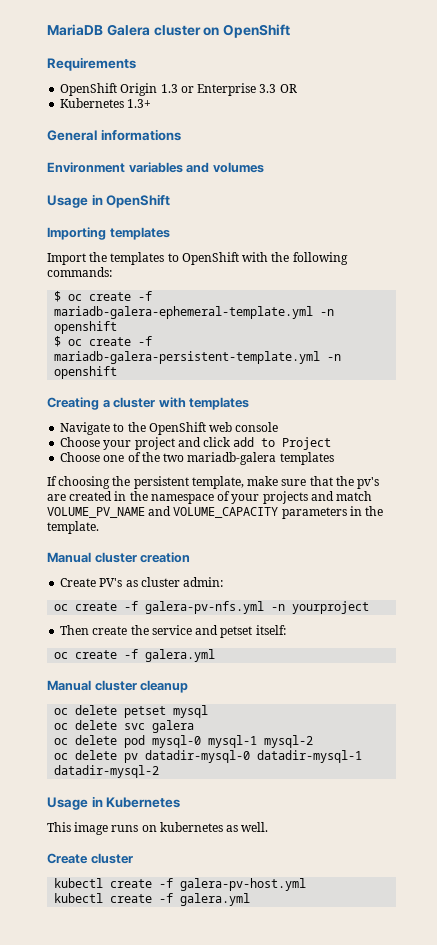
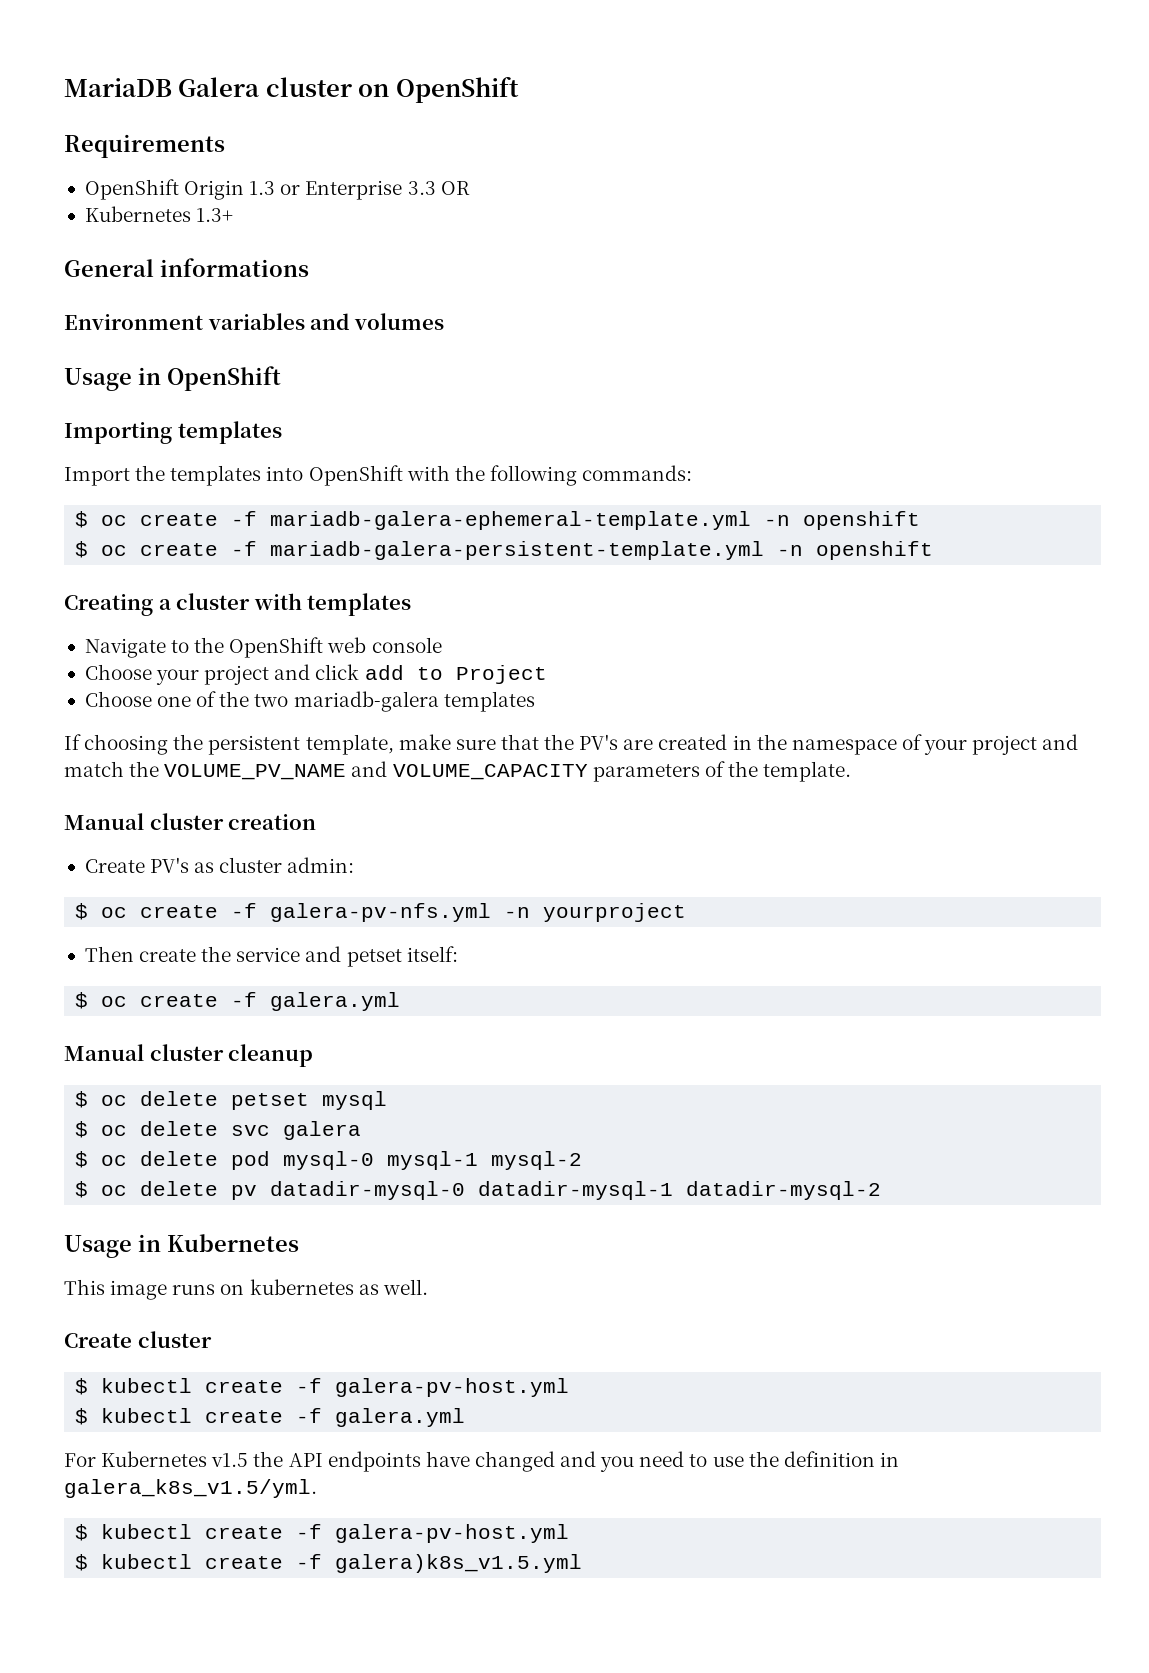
[167,253,179,262] to -> [266,466,304,481] into
[357,477,380,489] pv's -> [579,734,619,750] PV's
[262,491,308,504] projects -> [972,735,1038,755] project
(373, 496) none -> [129,761,160,777] the
[349,506,362,516] in -> [704,761,725,777] of
(224, 582) none -> [75,903,89,920] $
(286, 630) none -> [75,992,89,1009] $
(189, 686) none -> [75,1091,89,1108] $
(209, 711) none -> [75,1121,89,1138] $
(195, 726) none -> [75,1151,89,1168] $
(314, 741) none -> [75,1181,89,1198] $
[54,878,307,891] kubectl create -f galera-pv-host.yml // -> [75,1378,570,1397] [75,1408,89,1425] $ kubectl create -f galera-pv-host.yml // $
(251, 899) none -> [64,1451,899,1472] [64,1479,317,1498] [75,1524,570,1543] [75,1554,583,1573] // For Kubernetes v1.5 the API endpoints have changed and you need to use the definition in galera_k8s_v1.5/yml. // $ kubectl create -f galera-pv-host.yml // $ kubectl create -f galera)k8s_v1.5.yml

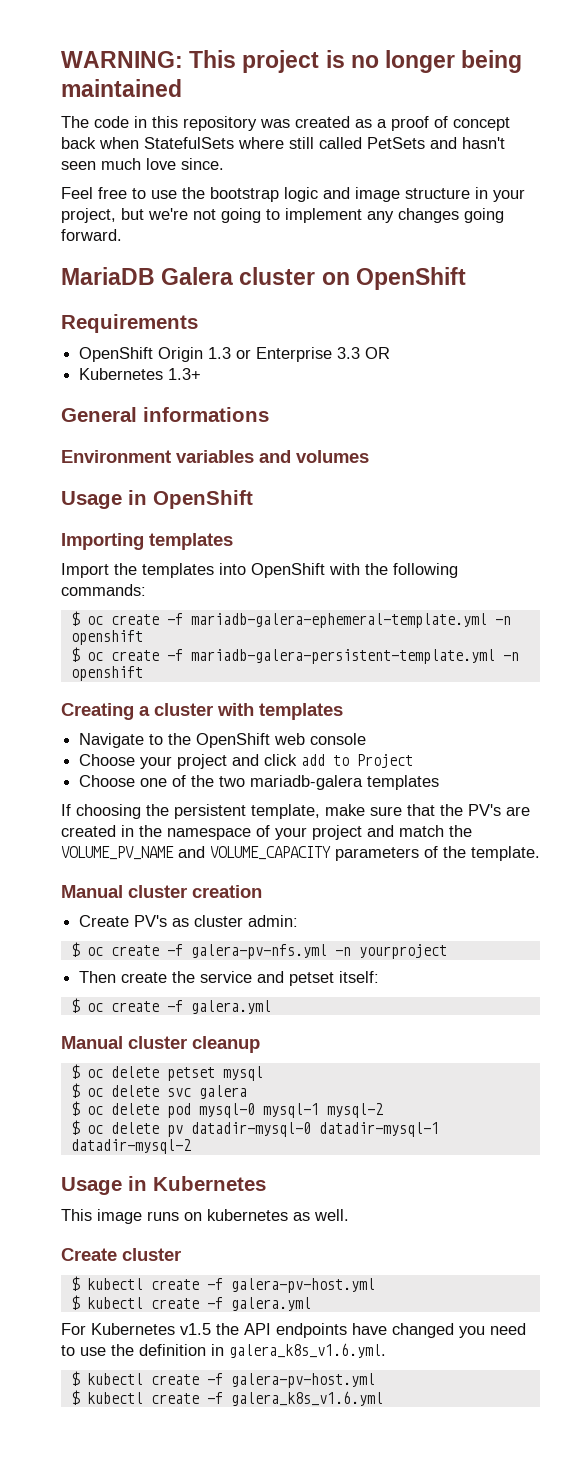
(64, 87) none -> [61,50,523,73] [61,79,182,97] [61,116,510,131] [61,137,505,149] [61,158,224,170] [61,187,525,202] [61,208,504,223] [61,229,122,241] WARNING: This project is no longer being maintained // The code in this repository was created as a proof of concept back when StatefulSets where still called PetSets and hasn't seen much love since. // Feel free to use the bootstrap logic and image structure in your project, but we're not going to implement any changes going forward. //
[560,1451,597,1467] and -> (454, 1330) none
[64,1479,317,1498] [75,1524,570,1543] [75,1554,583,1573] galera_k8s_v1.5/yml. // $ kubectl create -f galera-pv-host.yml // $ kubectl create -f galera)k8s_v1.5.yml -> [229,1343,386,1358] [70,1371,375,1388] [70,1390,383,1406] galera_k8s_v1.6.yml. // $ kubectl create -f galera-pv-host.yml // $ kubectl create -f galera_k8s_v1.6.yml

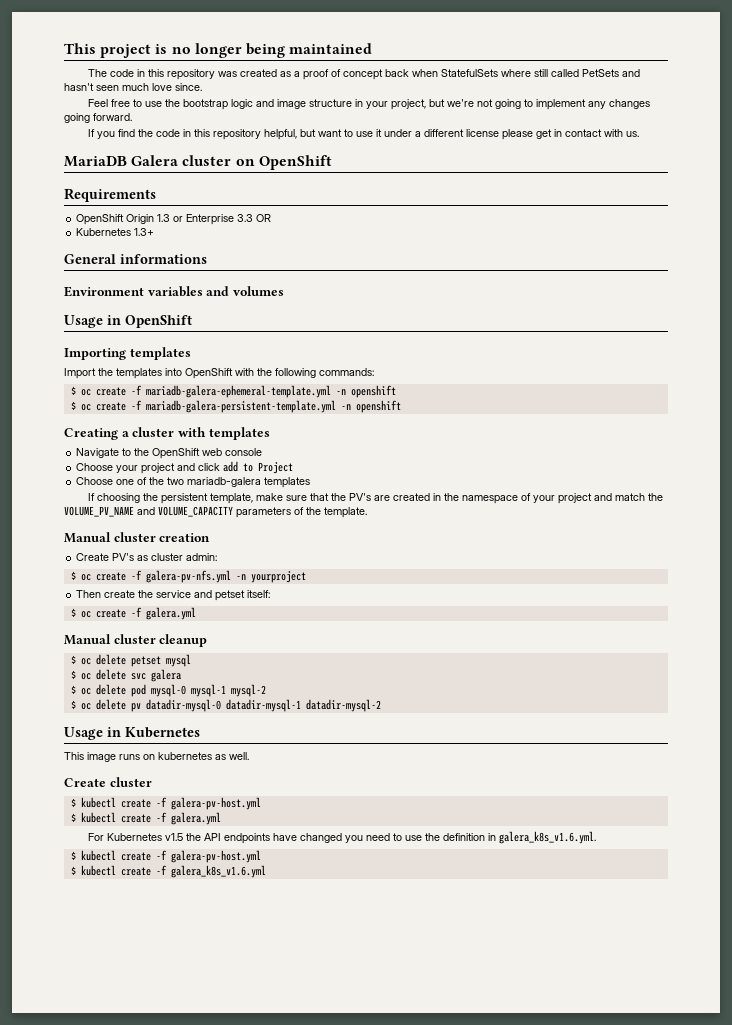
[61,51,183,68] WARNING: -> (64, 48) none
(122, 235) none -> [87,129,639,140] // If you find the code in this repository helpful, but want to use it under a different license please get in contact with us.

